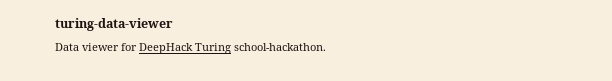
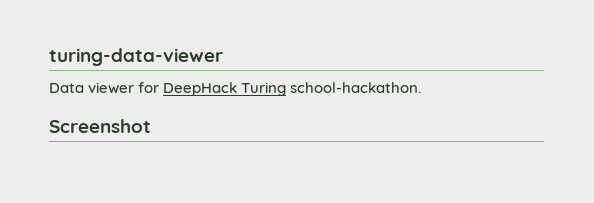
(326, 47) none -> [49,119,151,133] // Screenshot

